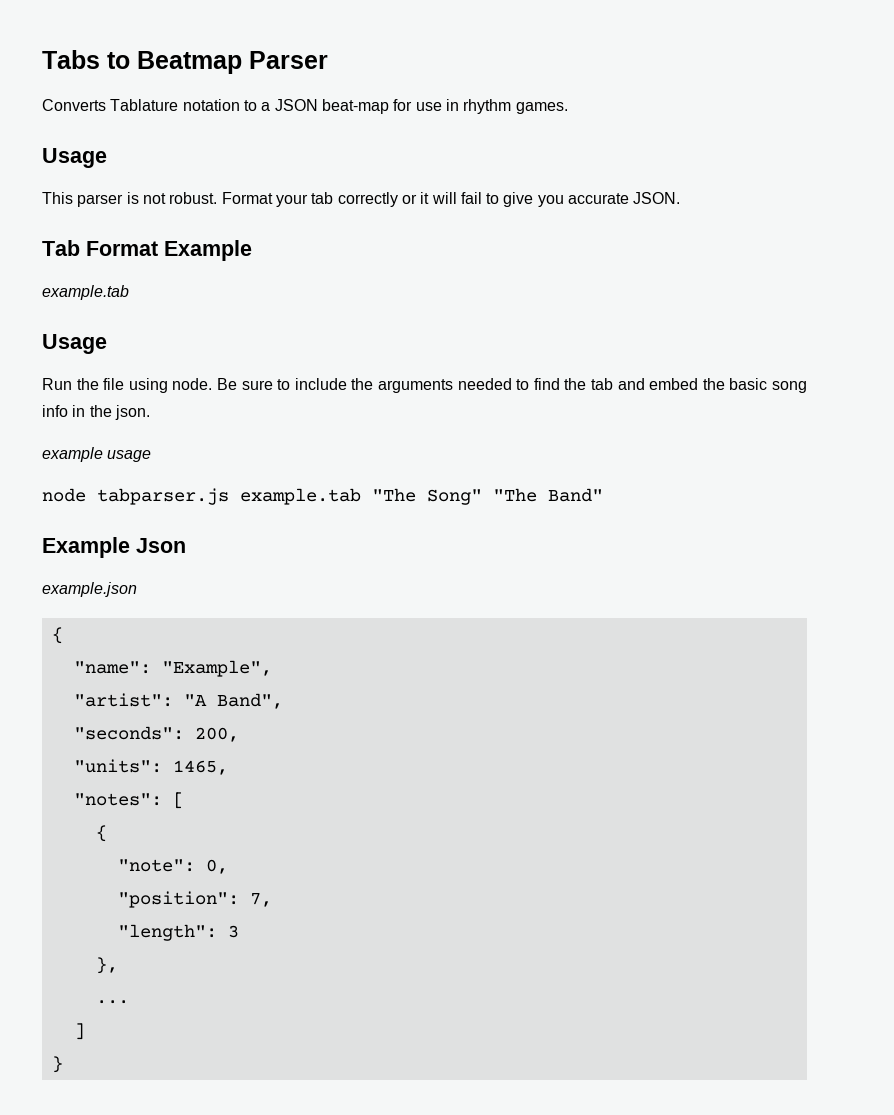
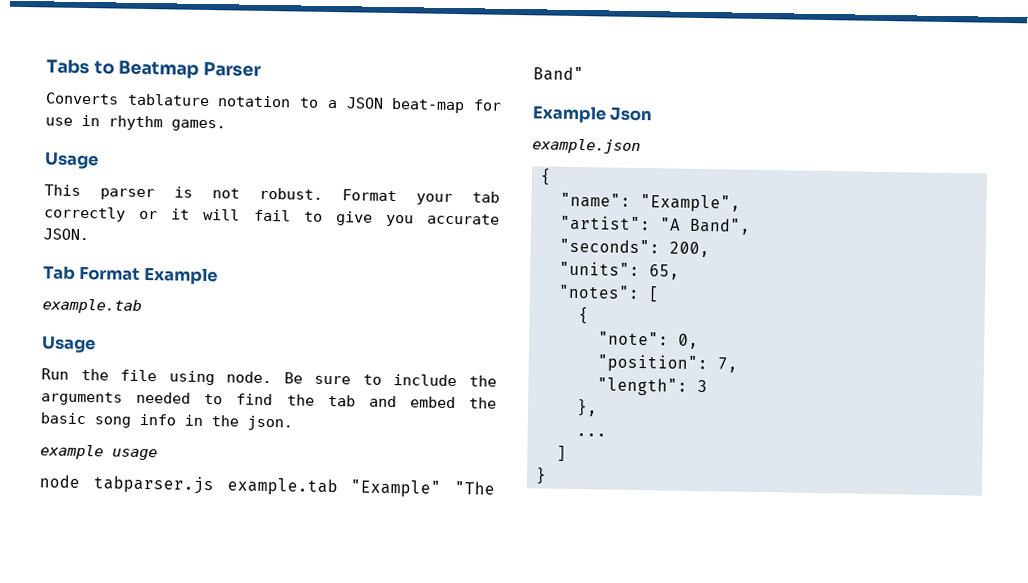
[110,99,179,111] Tablature -> [126,93,210,107] tablature
[372,488,482,505] "The Song" -> [350,479,442,498] "Example"
[172,760,228,775] 1465, -> [649,264,680,280] 65,

